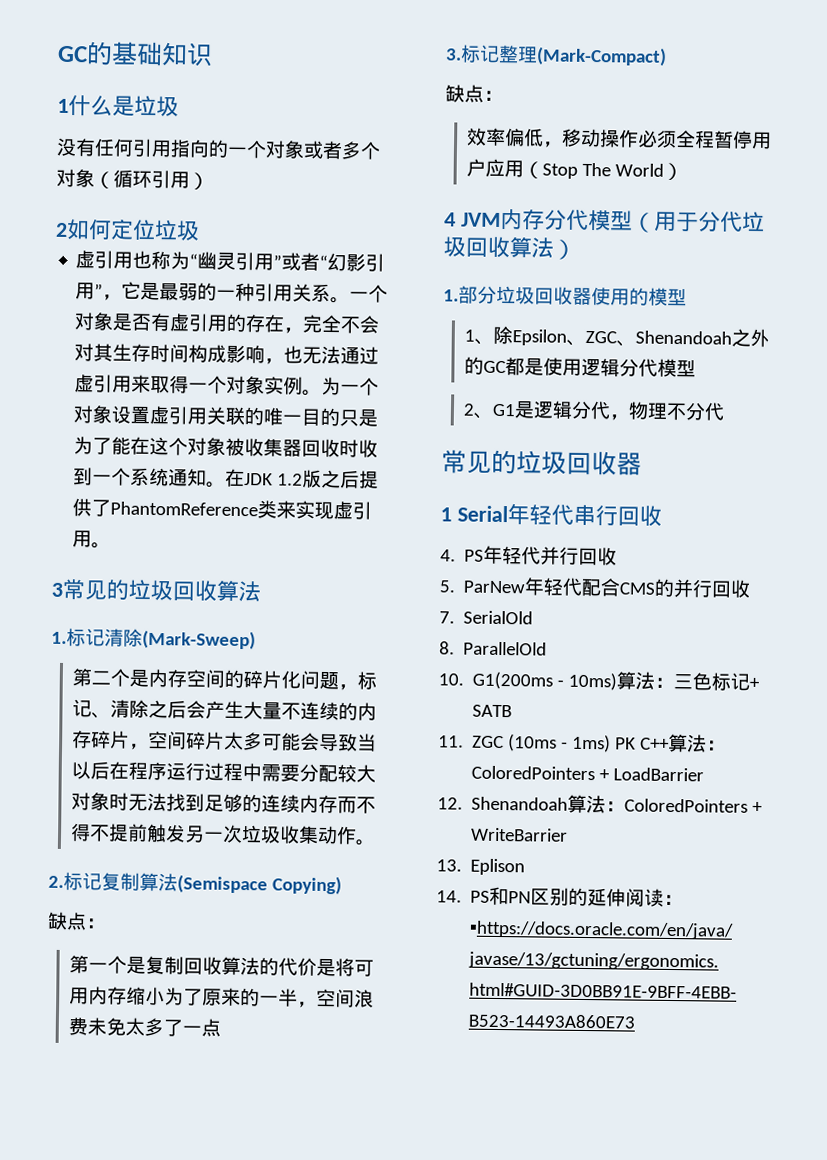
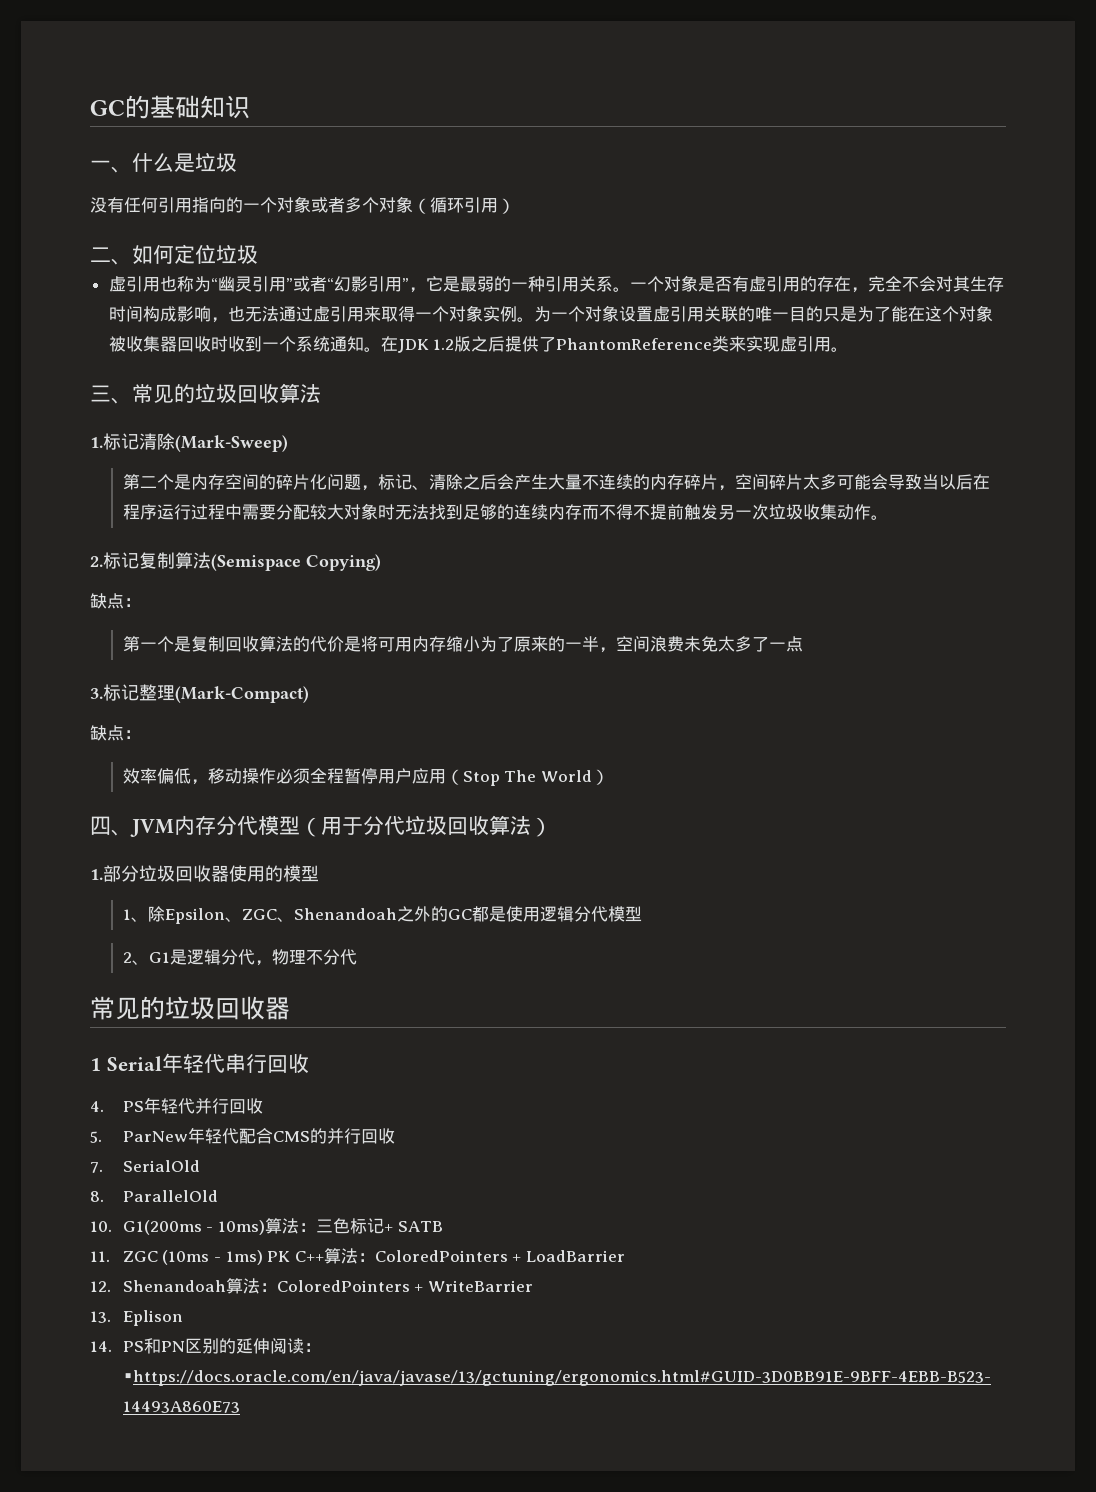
[57,98,69,113] 1 -> [90,160,132,173] 一、
[55,222,68,237] 2 -> [90,247,132,265] 二、
[51,582,63,597] 3 -> [90,385,132,404] 三、
[444,212,456,227] 4 -> [90,816,132,836] 四、

